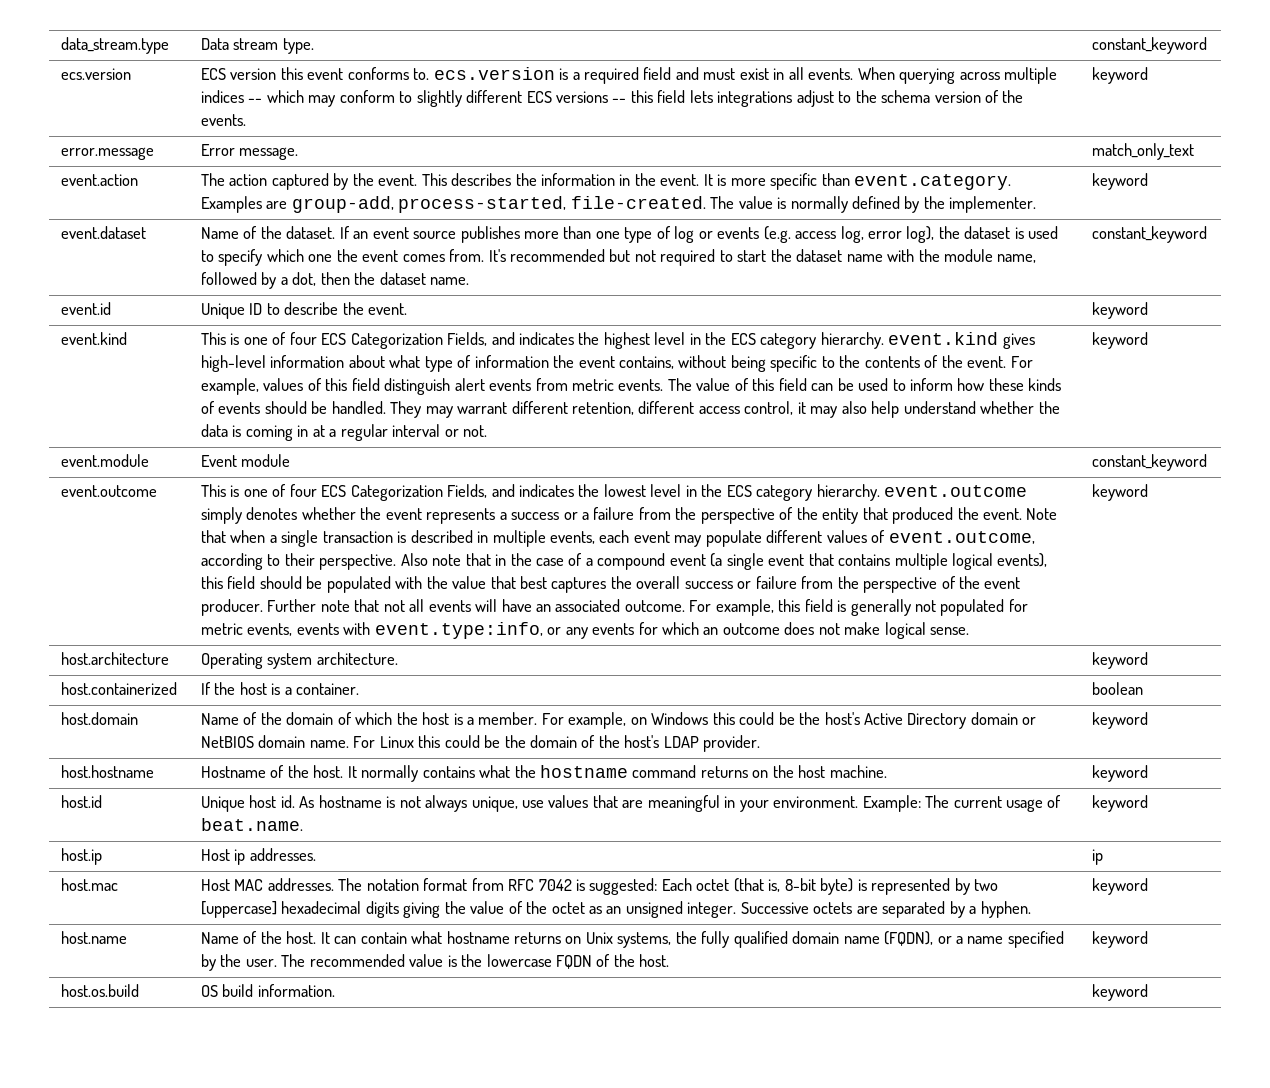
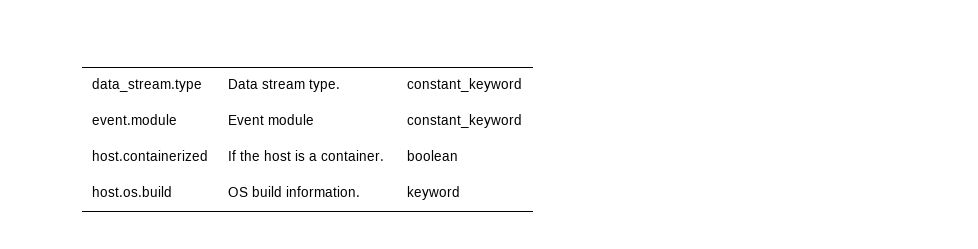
[60,68,131,80] [200,67,1057,84] [200,90,1024,107] [200,114,246,126] [1091,67,1148,84] [60,147,154,160] [200,144,299,160] [1091,143,1194,160] [60,174,138,186] [200,173,1012,190] [200,196,1037,213] [1091,173,1148,190] [60,226,146,239] [200,226,1059,243] [200,249,1037,266] [200,272,470,289] [1091,226,1207,243] [60,302,111,315] [200,302,408,319] [1091,302,1148,319] [60,332,127,345] [200,332,1035,349] [200,355,1033,372] [200,378,1062,395] [200,401,1060,418] [200,424,487,441] [1091,332,1148,349] [60,454,149,467] [200,454,291,467] [1091,454,1207,471] [60,485,157,497] [200,484,1028,501] [200,507,1058,524] [200,530,1035,547] [200,553,1048,570] [200,576,1021,593] [200,599,1028,616] [200,622,970,639] [1091,484,1148,501] [60,652,169,665] [200,652,398,669] [1091,652,1148,669] ecs.version | ECS version this event conforms to. ecs.version is a required field and must exist in all events. When querying across multiple indices -- which may conform to slightly different ECS versions -- this field lets integrations adjust to the schema version of the events. | keyword // error.message | Error message. | match_only_text // event.action | The action captured by the event. This describes the information in the event. It is more specific than event.category. Examples are group-add, process-started, file-created. The value is normally defined by the implementer. | keyword // event.dataset | Name of the dataset. If an event source publishes more than one type of log or events (e.g. access log, error log), the dataset is used to specify which one the event comes from. It's recommended but not required to start the dataset name with the module name, followed by a dot, then the dataset name. | constant_keyword // event.id | Unique ID to describe the event. | keyword // event.kind | This is one of four ECS Categorization Fields, and indicates the highest level in the ECS category hierarchy. event.kind gives high-level information about what type of information the event contains, without being specific to the contents of the event. For example, values of this field distinguish alert events from metric events. The value of this field can be used to inform how these kinds of events should be handled. They may warrant different retention, different access control, it may also help understand whether the data is coming in at a regular interval or not. | keyword // event.module | Event module | constant_keyword // event.outcome | This is one of four ECS Categorization Fields, and indicates the lowest level in the ECS category hierarchy. event.outcome simply denotes whether the event represents a success or a failure from the perspective of the entity that produced the event. Note that when a single transaction is described in multiple events, each event may populate different values of event.outcome, according to their perspective. Also note that in the case of a compound event (a single event that contains multiple logical events), this field should be populated with the value that best captures the overall success or failure from the perspective of the event producer. Further note that not all events will have an associated outcome. For example, this field is generally not populated for metric events, events with event.type:info, or any events for which an outcome does not make logical sense. | keyword // host.architecture | Operating system architecture. | keyword -> [91,114,177,125] [227,114,314,125] [406,114,522,128] event.module | Event module | constant_keyword
[60,712,138,725] [200,712,1037,729] [200,735,761,752] [1091,712,1148,729] [60,765,154,778] [200,765,887,782] [1091,765,1148,782] [60,795,102,808] [200,795,1062,812] [200,818,303,831] [1091,795,1148,812] [60,848,102,865] [200,848,316,865] [1091,849,1103,865] [60,878,118,891] [200,878,998,895] [200,901,1031,918] [1091,878,1148,895] [60,931,127,944] [200,931,1064,948] [200,954,670,971] [1091,931,1148,948] // host.domain | Name of the domain of which the host is a member. For example, on Windows this could be the host's Active Directory domain or NetBIOS domain name. For Linux this could be the domain of the host's LDAP provider. | keyword // host.hostname | Hostname of the host. It normally contains what the hostname command returns on the host machine. | keyword // host.id | Unique host id. As hostname is not always unique, use values that are meaningful in your environment. Example: The current usage of beat.name. | keyword // host.ip | Host ip addresses. | ip // host.mac | Host MAC addresses. The notation format from RFC 7042 is suggested: Each octet (that is, 8-bit byte) is represented by two [uppercase] hexadecimal digits giving the value of the octet as an unsigned integer. Successive octets are separated by a hyphen. | keyword // host.name | Name of the host. It can contain what hostname returns on Unix systems, the fully qualified domain name (FQDN), or a name specified by the user. The recommended value is the lowercase FQDN of the host. | keyword -> (458, 155) none

